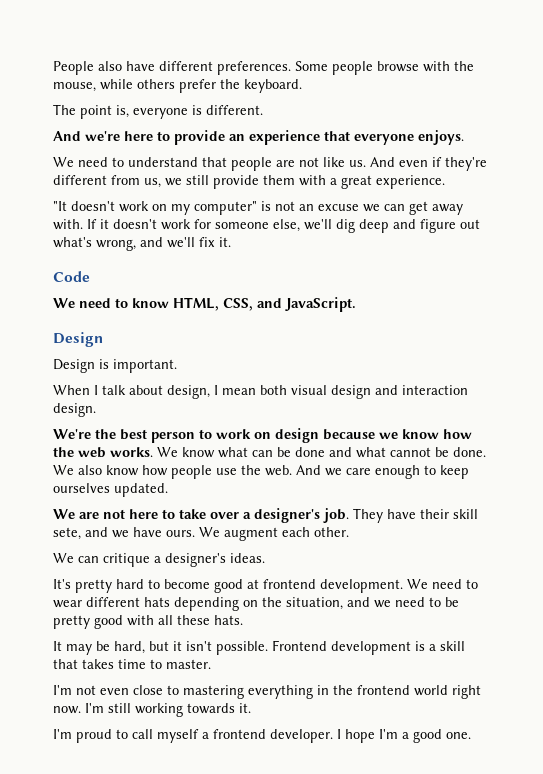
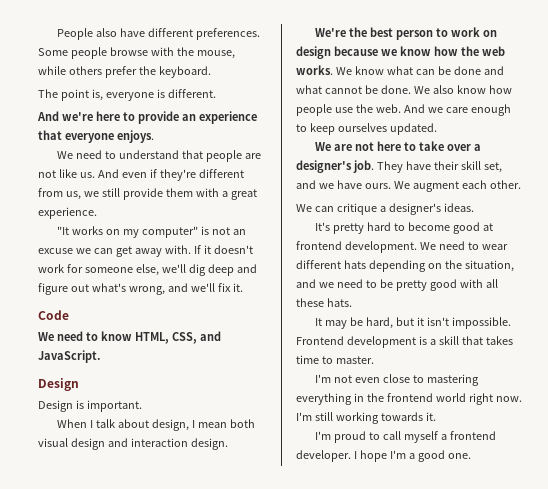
[71,201,149,212] doesn't work -> [71,226,103,235] works
[53,527,81,540] sete, -> [483,162,502,173] set,
[216,641,268,655] possible. -> [451,317,511,329] impossible.

